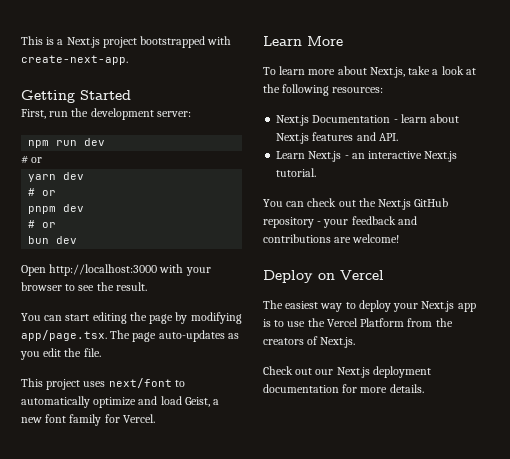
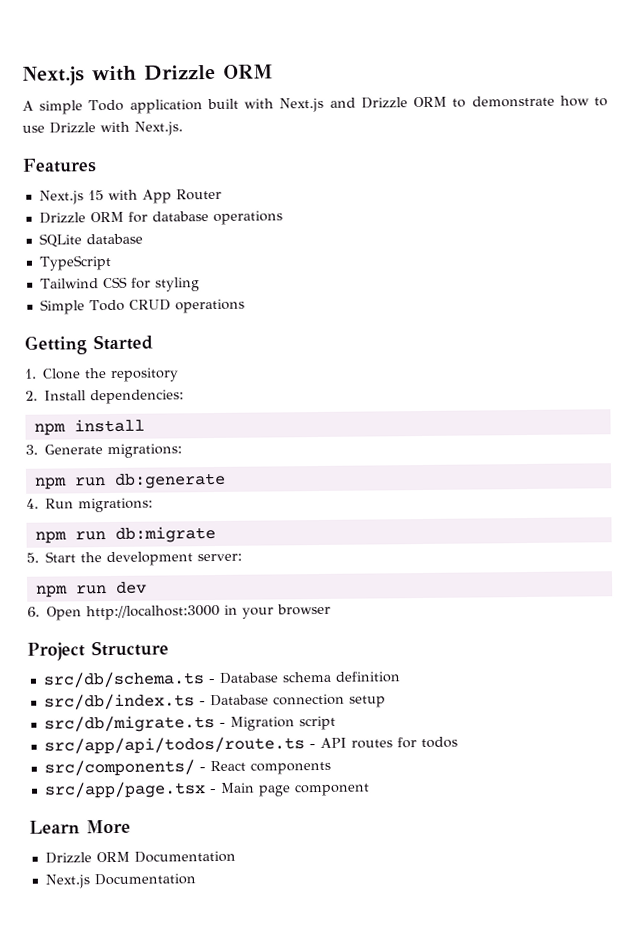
[21,36,232,48] [21,55,128,65] [21,90,131,103] [21,109,69,119] This is a Next.js project bootstrapped with create-next-app. // Getting Started // First, run -> [22,64,274,86] [22,95,608,115] [22,121,183,136] [22,158,97,173] [38,188,222,205] [38,210,283,226] [38,233,143,248] [38,254,112,271] [39,276,200,292] [39,298,245,315] [24,334,153,355] [24,367,180,382] [25,389,185,405] [33,418,145,436] [25,443,183,459] [34,472,226,490] [26,497,154,513] [34,525,216,544] [26,551,77,563] Next.js with Drizzle ORM // A simple Todo application built with Next.js and Drizzle ORM to demonstrate how to use Drizzle with Next.js. // Features // Next.js 15 with App Router // Drizzle ORM for database operations // SQLite database // TypeScript // Tailwind CSS for styling // Simple Todo CRUD operations // Getting Started // 1. Clone the repository // 2. Install dependencies: // npm install // 3. Generate migrations: // npm run db:generate // 4. Run migrations: // npm run db:migrate // 5. Start
[21,155,43,164] [28,172,85,182] [28,188,57,196] [28,204,85,214] [28,220,57,228] [28,236,78,244] # or // yarn dev // # or // pnpm dev // # or // bun dev // -> [27,606,40,617] 6.
[159,264,184,273] with -> [224,604,239,615] in
[65,282,147,291] [21,312,242,324] [21,330,239,342] [20,348,101,360] [21,378,185,390] [21,396,220,408] [21,414,155,426] [263,36,343,46] [263,66,476,78] [263,84,384,96] [276,114,460,126] [276,132,398,144] [276,151,458,162] [276,168,317,177] [263,198,449,210] [263,216,417,228] [263,234,400,243] [263,270,384,283] [263,300,476,312] [263,318,453,327] [263,336,356,348] [263,366,431,378] [263,384,424,393] to see the result. // You can start editing the page by modifying app/page.tsx. The page auto-updates as you edit the file. // This project uses next/font to automatically optimize and load Geist, a new font family for Vercel. // Learn More // To learn more about Next.js, take a look at the following resources: // Next.js Documentation - learn about Next.js features and API. // Learn Next.js - an interactive Next.js tutorial. // You can check out the Next.js GitHub repository - your feedback and contributions are welcome! // Deploy on Vercel // The easiest way to deploy your Next.js app is to use the Vercel Platform from the creators of Next.js. // Check out our Next.js deployment documentation for more details. -> [27,640,169,661] [42,671,400,688] [43,693,386,710] [43,715,336,733] [43,736,458,755] [43,759,331,777] [43,781,370,799] [29,819,131,834] [44,850,236,864] [44,873,196,889] // Project Structure // src/db/schema.ts - Database schema definition // src/db/index.ts - Database connection setup // src/db/migrate.ts - Migration script // src/app/api/todos/route.ts - API routes for todos // src/components/ - React components // src/app/page.tsx - Main page component // Learn More // Drizzle ORM Documentation // Next.js Documentation

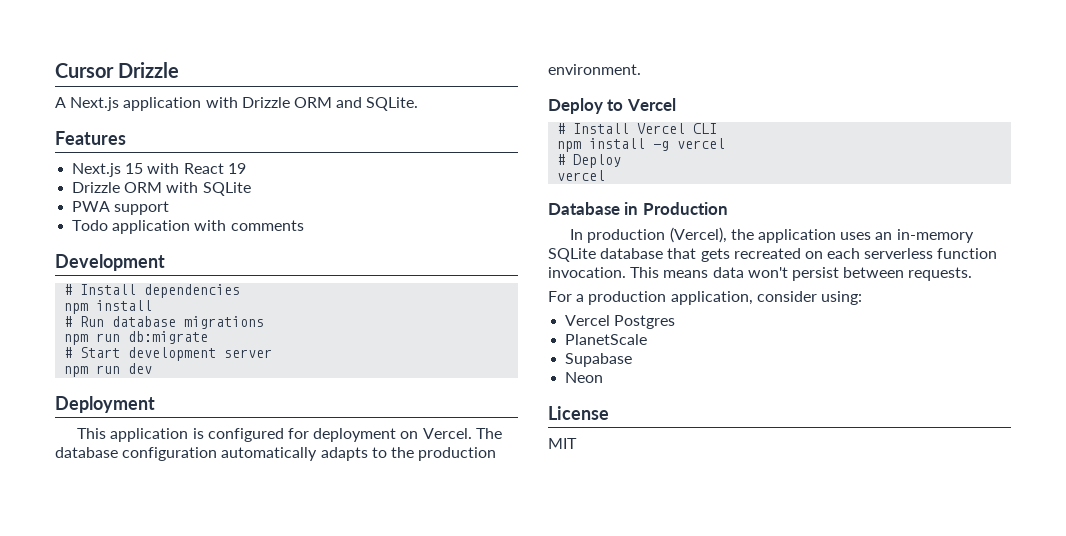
[22,64,274,86] [22,95,608,115] [22,121,183,136] Next.js with Drizzle ORM // A simple Todo application built with Next.js and Drizzle ORM to demonstrate how to use Drizzle with Next.js. -> [55,62,180,78] [55,97,419,111] Cursor Drizzle // A Next.js application with Drizzle ORM and SQLite.
[141,188,222,204] [38,210,283,226] [38,233,143,248] [38,254,112,271] [39,276,200,292] [39,298,245,315] [24,334,153,355] [24,367,180,382] [25,389,185,405] [33,418,145,436] [25,443,183,459] [34,472,226,490] [26,497,154,513] [34,525,216,544] [26,551,243,567] [35,581,147,598] [27,603,332,621] [27,640,169,661] [42,671,400,688] [43,693,386,710] [43,715,336,733] [43,736,458,755] [43,759,331,777] [43,781,370,799] [29,819,131,834] [44,850,236,864] [44,873,196,889] App Router // Drizzle ORM for database operations // SQLite database // TypeScript // Tailwind CSS for styling // Simple Todo CRUD operations // Getting Started // 1. Clone the repository // 2. Install dependencies: // npm install // 3. Generate migrations: // npm run db:generate // 4. Run migrations: // npm run db:migrate // 5. Start the development server: // npm run dev // 6. Open http://localhost:3000 in your browser // Project Structure // src/db/schema.ts - Database schema definition // src/db/index.ts - Database connection setup // src/db/migrate.ts - Migration script // src/app/api/todos/route.ts - API routes for todos // src/components/ - React components // src/app/page.tsx - Main page component // Learn More // Drizzle ORM Documentation // Next.js Documentation -> [183,163,246,174] [72,182,251,196] [72,201,170,215] [72,220,304,234] [55,254,165,271] [64,284,241,298] [64,300,153,314] [64,316,265,329] [64,331,209,345] [64,347,273,361] [64,363,153,377] [55,396,155,413] [77,428,502,442] [55,447,497,461] [548,64,641,75] [548,98,676,114] [557,123,718,134] [557,138,726,152] [557,154,622,168] [557,170,606,181] [548,202,728,215] [570,227,974,243] [548,248,998,262] [548,267,973,281] [548,291,862,305] [565,315,676,329] [565,334,648,345] [565,353,633,367] [565,372,604,383] [548,406,609,420] [548,438,577,449] React 19 // Drizzle ORM with SQLite // PWA support // Todo application with comments // Development // # Install dependencies // npm install // # Run database migrations // npm run db:migrate // # Start development server // npm run dev // Deployment // This application is configured for deployment on Vercel. The database configuration automatically adapts to the production environment. // Deploy to Vercel // # Install Vercel CLI // npm install -g vercel // # Deploy // vercel // Database in Production // In production (Vercel), the application uses an in-memory SQLite database that gets recreated on each serverless function invocation. This means data won't persist between requests. // For a production application, consider using: // Vercel Postgres // PlanetScale // Supabase // Neon // License // MIT

